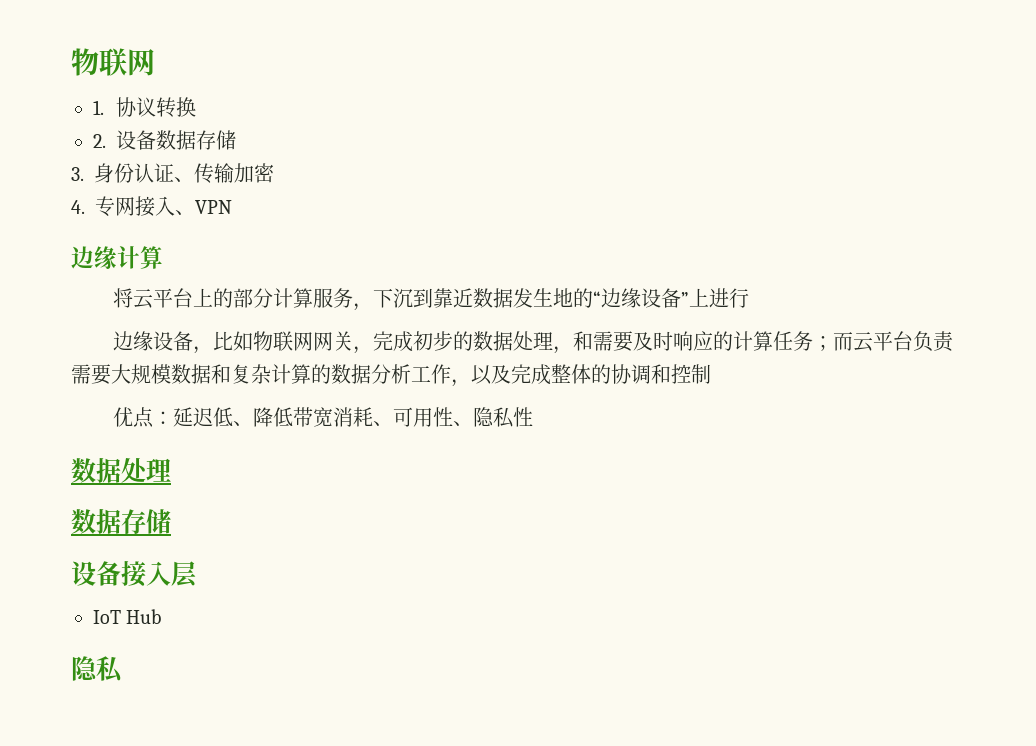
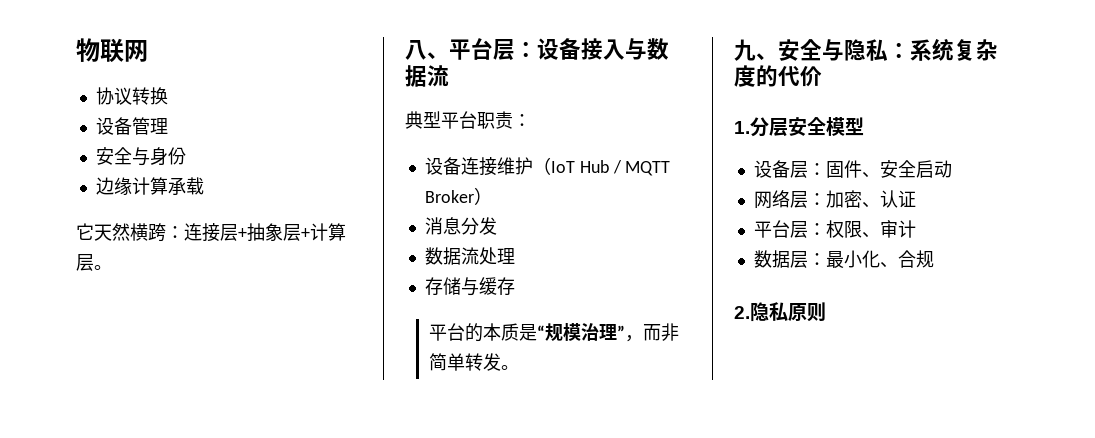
[93,100,104,115] 1. -> (148, 51) none
[93,130,237,150] [71,163,275,183] [71,196,232,217] [71,246,163,269] [112,288,749,311] [112,331,954,354] [71,364,711,387] [112,407,533,428] [71,457,171,483] [71,509,171,534] [71,561,197,587] [93,609,162,624] [71,656,123,683] 2.设备数据存储 // 3.身份认证、传输加密 // 4.专网接入、VPN // 边缘计算 // 将云平台上的部分计算服务，下沉到靠近数据发生地的“边缘设备”上进行 // 边缘设备，比如物联网网关，完成初步的数据处理，和需要及时响应的计算任务；而云平台负责需要大规模数据和复杂计算的数据分析工作，以及完成整体的协调和控制 // 优点：延迟低、降低带宽消耗、可用性、隐私性 // 数据处理 // 数据存储 // 设备接入层 // IoT Hub // 隐私 -> [95,117,168,135] [95,147,186,166] [95,177,204,195] [76,223,346,242] [76,254,112,271] [405,38,669,61] [405,65,449,87] [405,111,531,129] [424,157,671,176] [424,187,492,205] [424,217,497,235] [424,247,515,265] [424,277,515,296] [428,323,679,342] [428,353,519,371] [734,38,998,61] [734,65,822,87] [734,117,864,137] [753,160,952,178] [753,190,916,209] [753,220,916,238] [753,250,934,268] [734,302,826,322] 设备管理 // 安全与身份 // 边缘计算承载 // 它天然横跨：连接层+抽象层+计算层。 // 八、平台层：设备接入与数据流 // 典型平台职责： // 设备连接维护（IoT Hub / MQTT Broker） // 消息分发 // 数据流处理 // 存储与缓存 // 平台的本质是“规模治理”，而非简单转发。 // 九、安全与隐私：系统复杂度的代价 // 1.分层安全模型 // 设备层：固件、安全启动 // 网络层：加密、认证 // 平台层：权限、审计 // 数据层：最小化、合规 // 2.隐私原则

